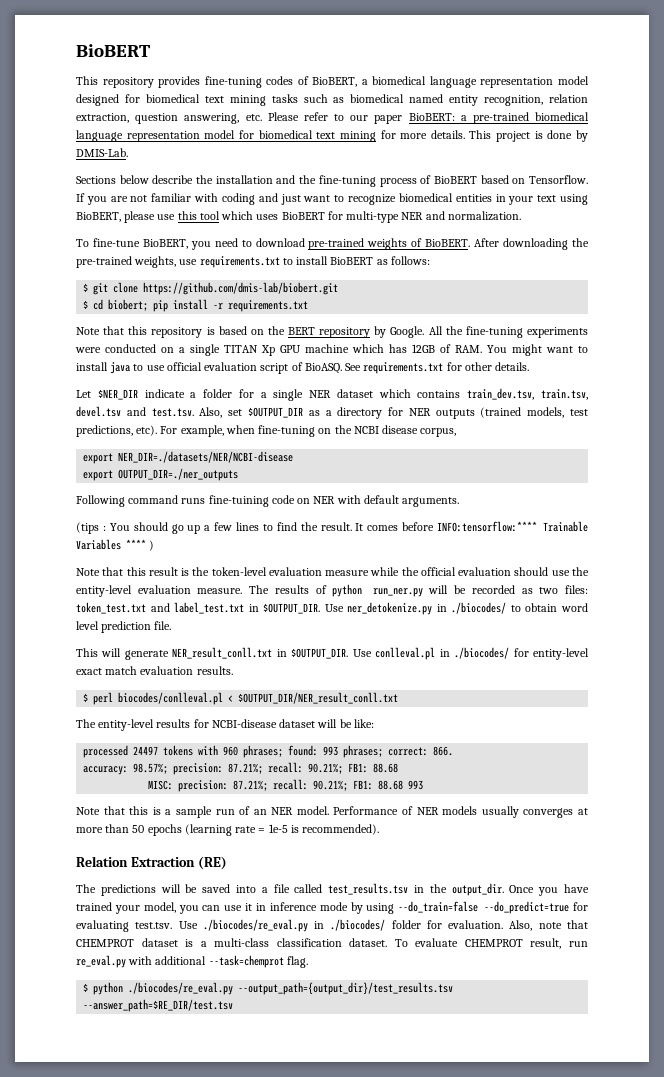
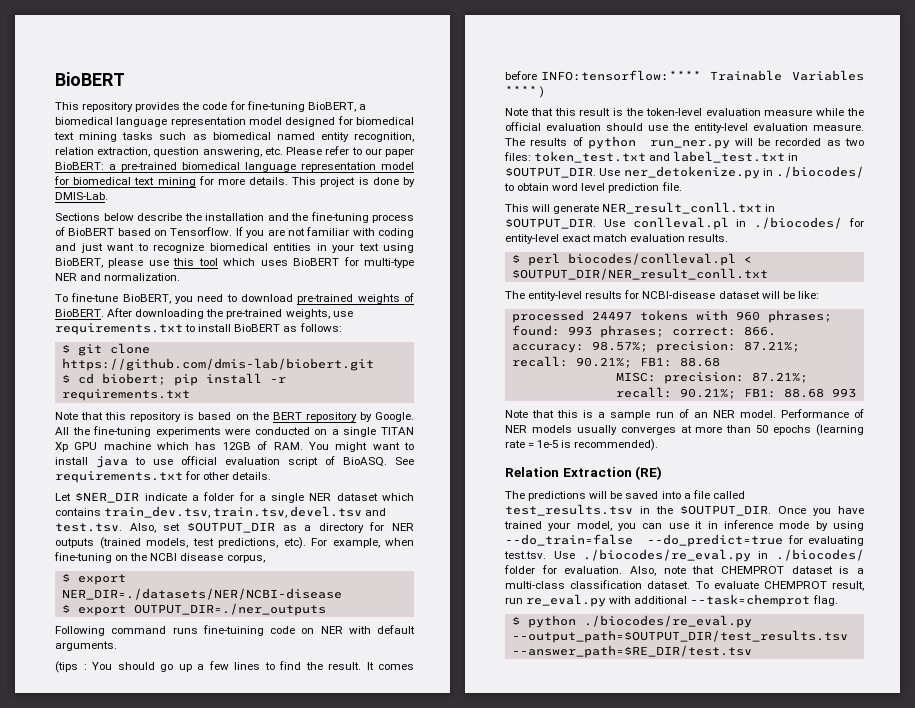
[204,76,309,88] fine-tuning codes of -> [182,101,305,112] the code for fine-tuning
(457, 432) none -> [61,573,70,582] $
(294, 457) none -> [61,604,70,613] $
[451,883,504,896] output_dir. -> [680,505,771,516] $OUTPUT_DIR.
[238,982,454,995] --output_path={output_dir}/test_results.tsv -> [511,630,848,643] --output_path=$OUTPUT_DIR/test_results.tsv

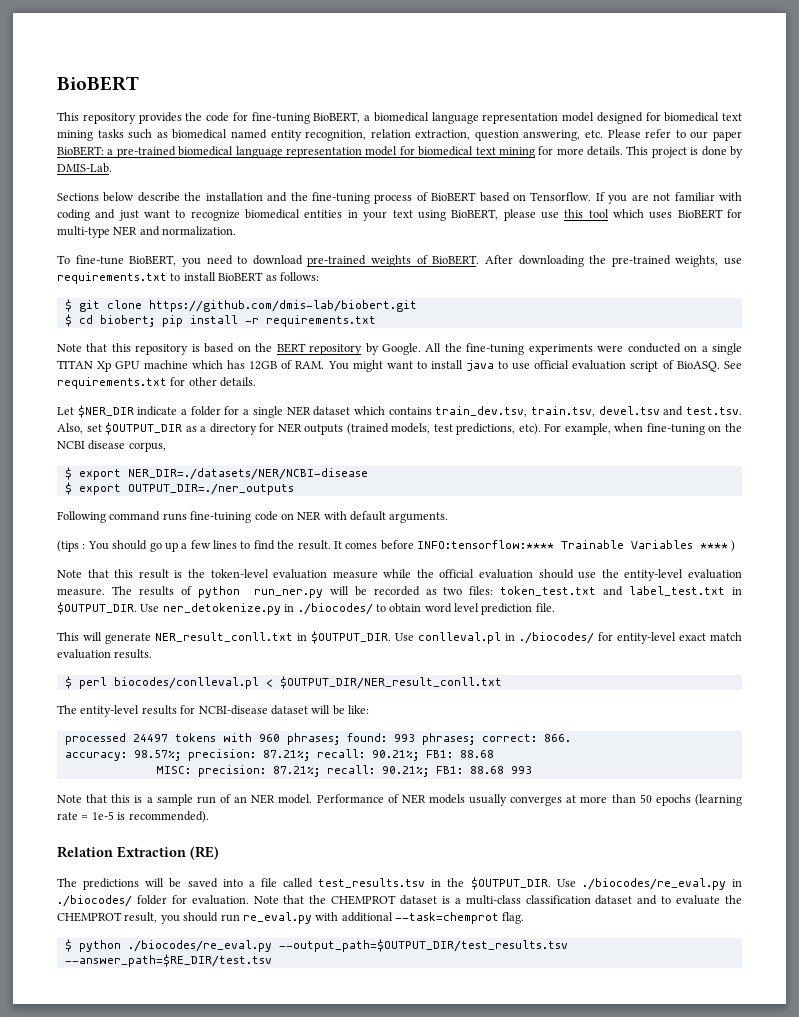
[778,506,864,516] [504,520,864,531] [505,534,864,547] [504,551,546,559] Once you have trained your model, you can use it in inference mode by using --do_train=false --do_predict=true for evaluating test.tsv. -> (551, 883) none
[630,566,715,576] Also, note that -> [253,895,327,904] Note that the
[647,581,864,591] dataset. To evaluate CHEMPROT result, -> [595,895,742,905] [57,912,219,924] dataset and to evaluate the CHEMPROT result, you should

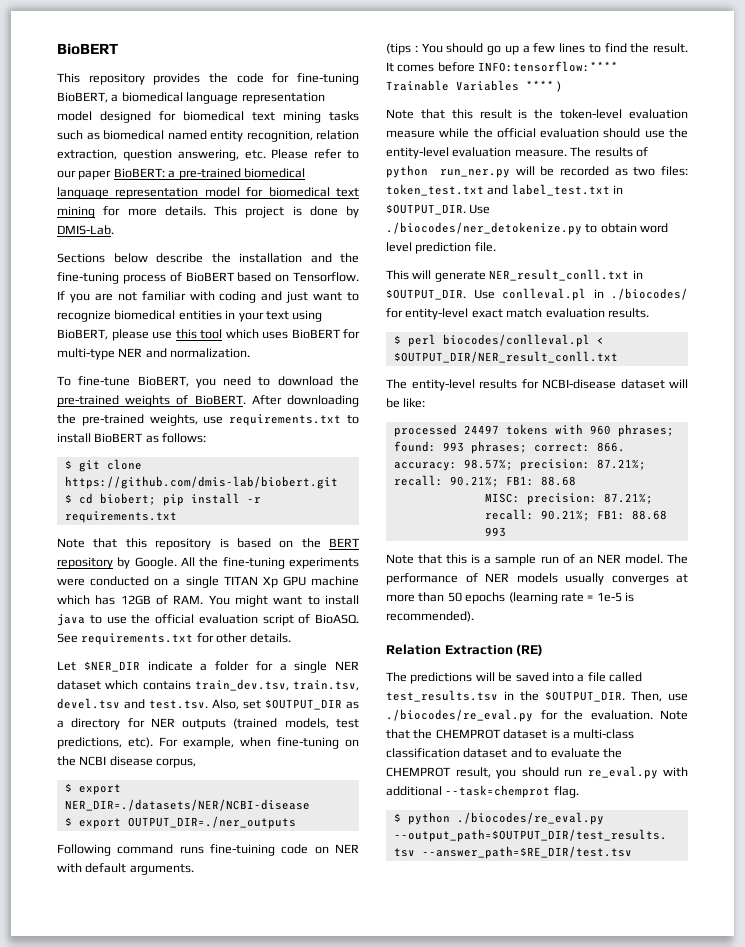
(303, 260) none -> [339,376,359,386] the
(530, 366) none -> [131,614,151,624] the
[162,603,373,615] ner_detokenize.py in ./biocodes/ -> [386,222,582,235] ./biocodes/ner_detokenize.py
[316,794,384,803] Performance -> [667,554,688,564] [386,573,458,585] The performance
[556,878,742,890] [57,895,187,907] Use ./biocodes/re_eval.py in ./biocodes/ folder for -> [631,691,688,702] [386,709,583,722] Then, use ./biocodes/re_eval.py for the

